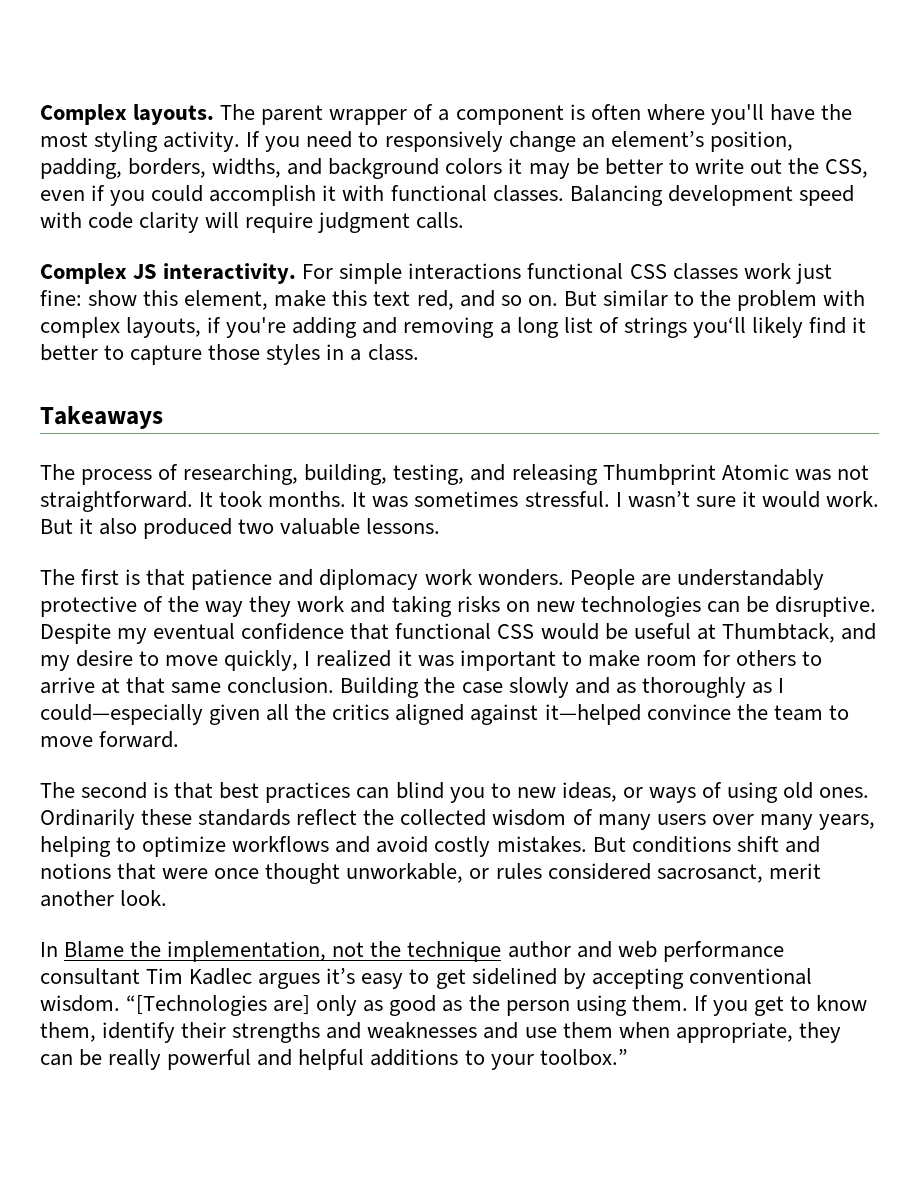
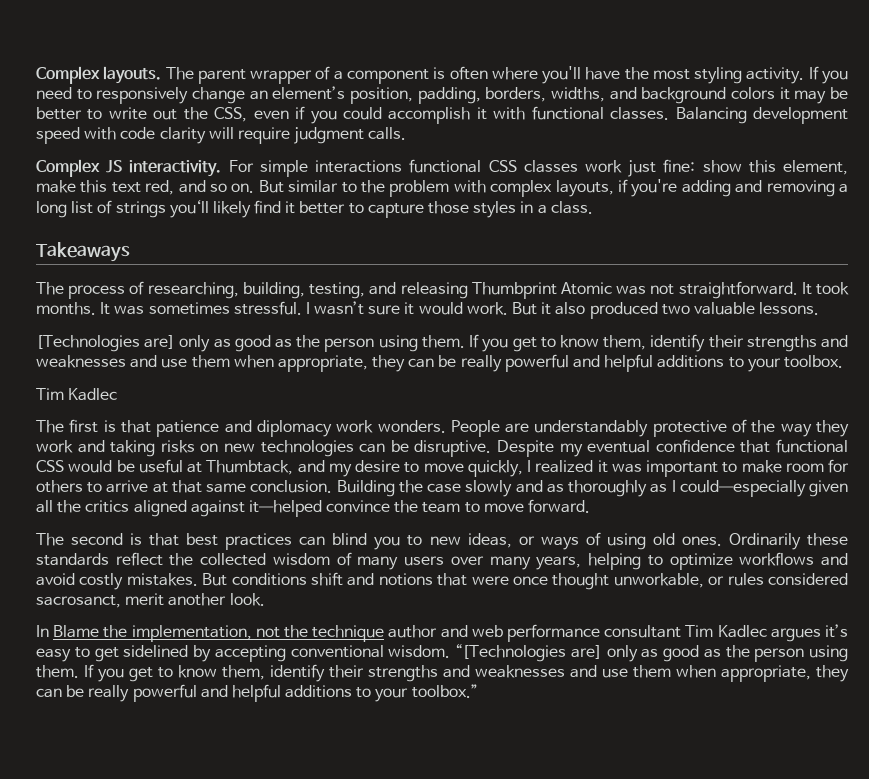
(441, 526) none -> [36,334,848,352] [36,354,843,372] [36,388,118,401] // [Technologies are] only as good as the person using them. If you get to know them, identify their strengths and weaknesses and use them when appropriate, they can be really powerful and helpful additions to your toolbox. // Tim Kadlec

